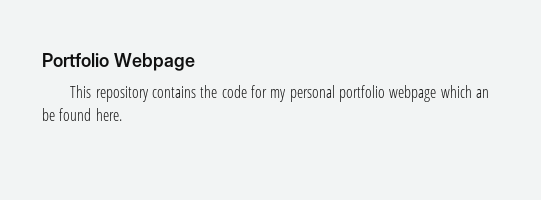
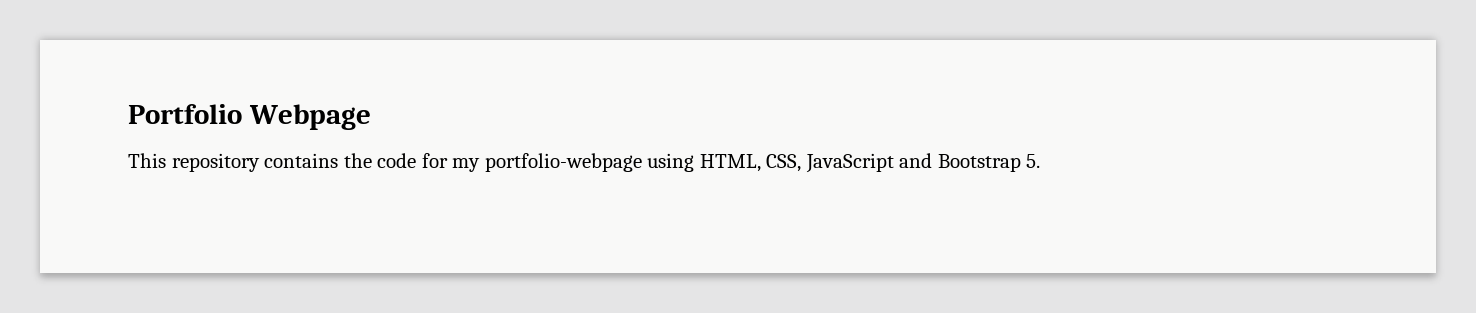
[289,85,489,102] [42,108,122,121] personal portfolio webpage which an be found here. -> [484,153,1041,173] portfolio-webpage using HTML, CSS, JavaScript and Bootstrap 5.

